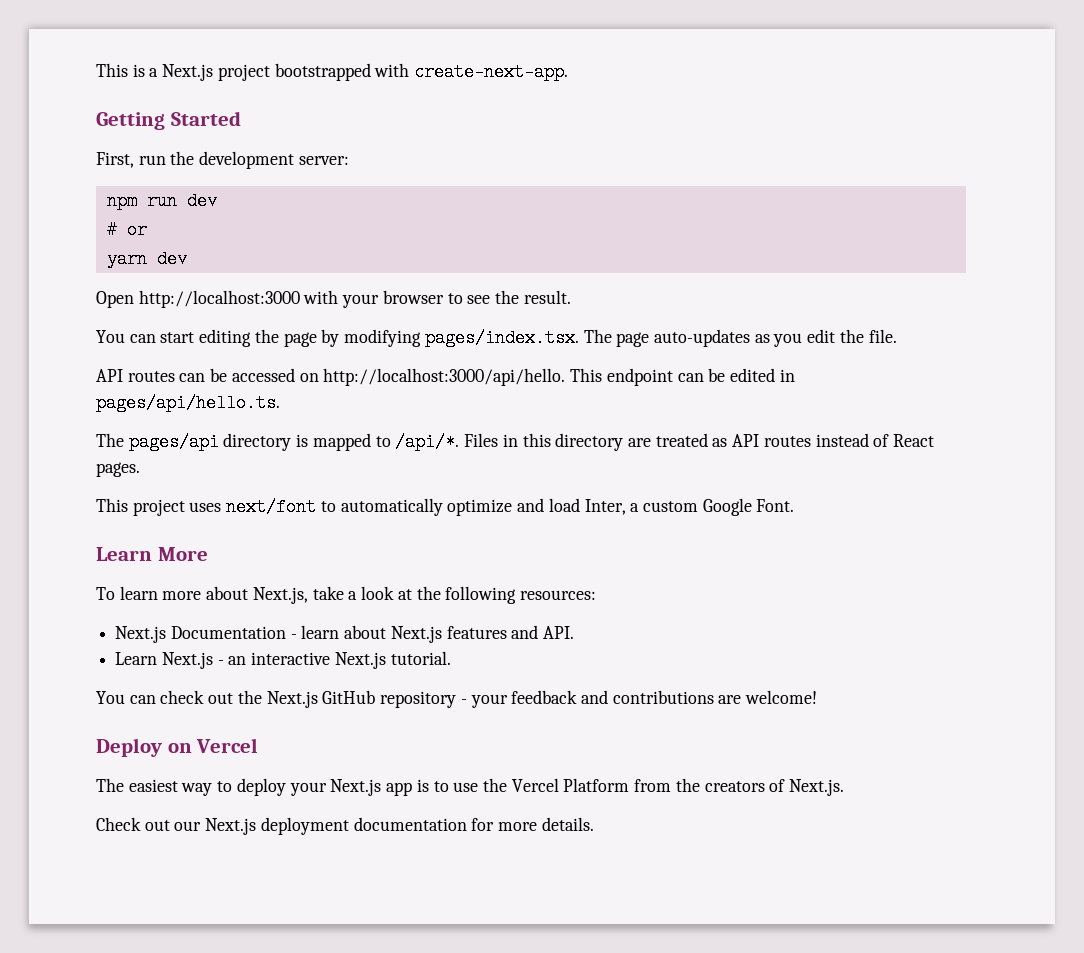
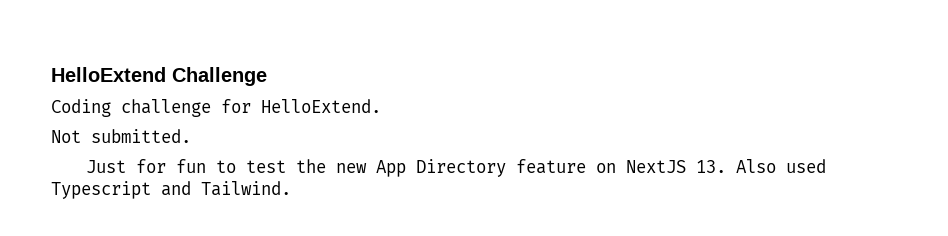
[96,63,569,81] [96,111,241,130] [96,151,349,169] [106,192,217,210] [106,221,147,239] [106,250,187,268] [96,290,571,308] [96,329,897,347] [96,368,795,386] [96,394,280,412] [96,433,935,451] [96,462,140,477] [96,498,795,516] [96,547,208,561] [96,586,596,604] [115,625,575,643] [115,651,451,669] [96,690,818,708] [96,738,259,757] [96,778,845,796] [96,817,594,835] This is a Next.js project bootstrapped with create-next-app. // Getting Started // First, run the development server: // npm run dev // # or // yarn dev // Open http://localhost:3000 with your browser to see the result. // You can start editing the page by modifying pages/index.tsx. The page auto-updates as you edit the file. // API routes can be accessed on http://localhost:3000/api/hello. This endpoint can be edited in pages/api/hello.ts. // The pages/api directory is mapped to /api/*. Files in this directory are treated as API routes instead of React pages. // This project uses next/font to automatically optimize and load Inter, a custom Google Font. // Learn More // To learn more about Next.js, take a look at the following resources: // Next.js Documentation - learn about Next.js features and API. // Learn Next.js - an interactive Next.js tutorial. // You can check out the Next.js GitHub repository - your feedback and contributions are welcome! // Deploy on Vercel // The easiest way to deploy your Next.js app is to use the Vercel Platform from the creators of Next.js. // Check out our Next.js deployment documentation for more details. -> [51,67,267,86] [51,99,381,117] [51,129,191,143] [85,159,826,177] [51,181,291,199] HelloExtend Challenge // Coding challenge for HelloExtend. // Not submitted. // Just for fun to test the new App Directory feature on NextJS 13. Also used Typescript and Tailwind.

